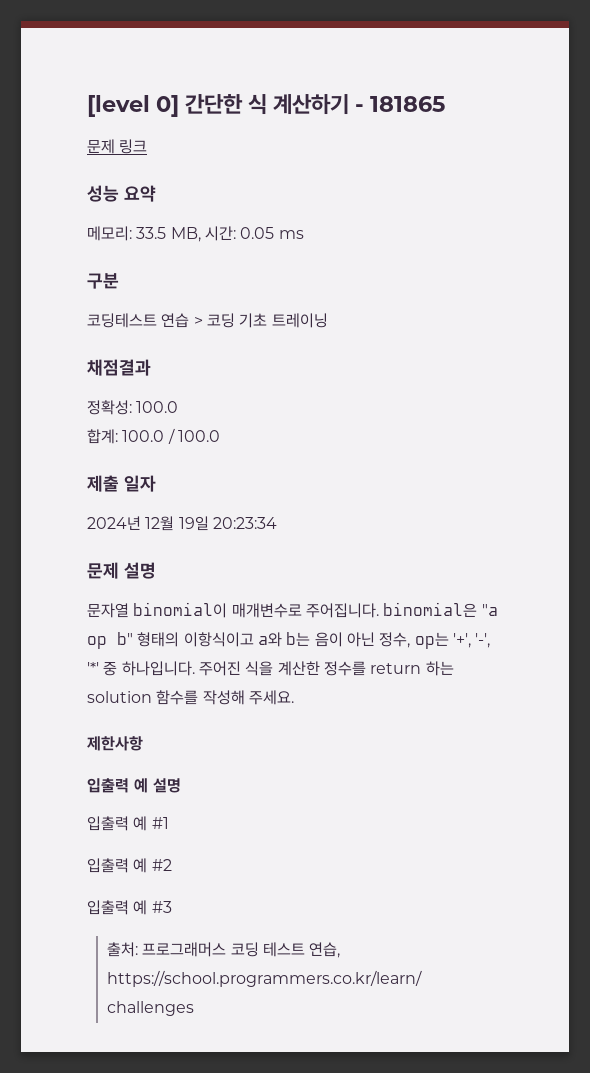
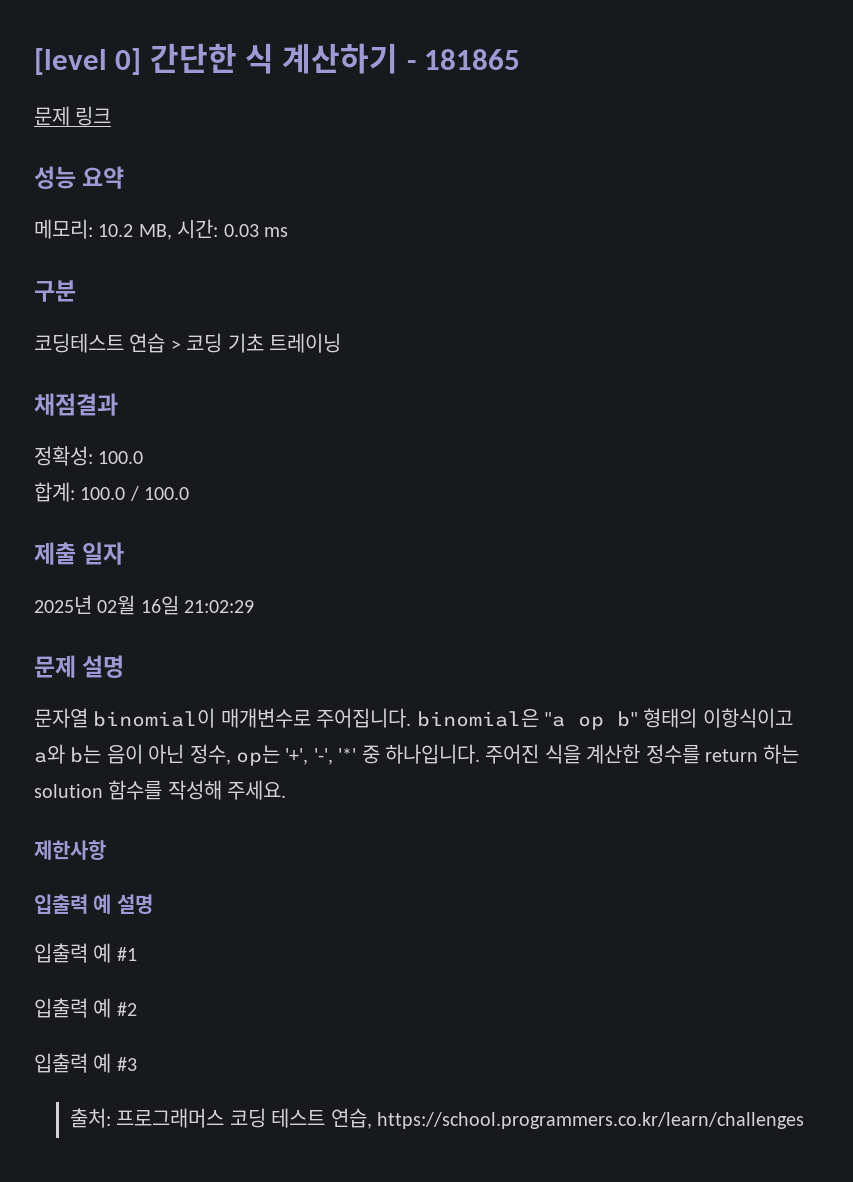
[136,227,167,239] 33.5 -> [98,224,134,237] 10.2
[240,227,275,239] 0.05 -> [223,224,259,237] 0.03
[87,516,277,531] 2024년 12월 19일 20:23:34 -> [34,595,255,615] 2025년 02월 16일 21:02:29

